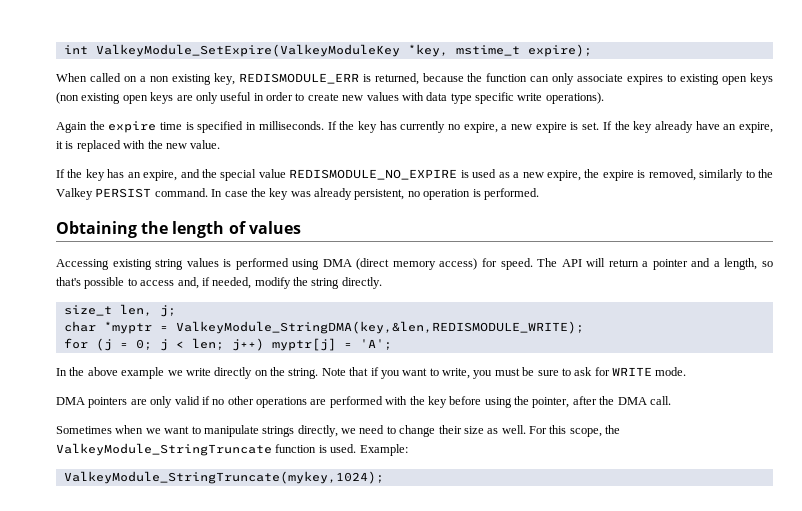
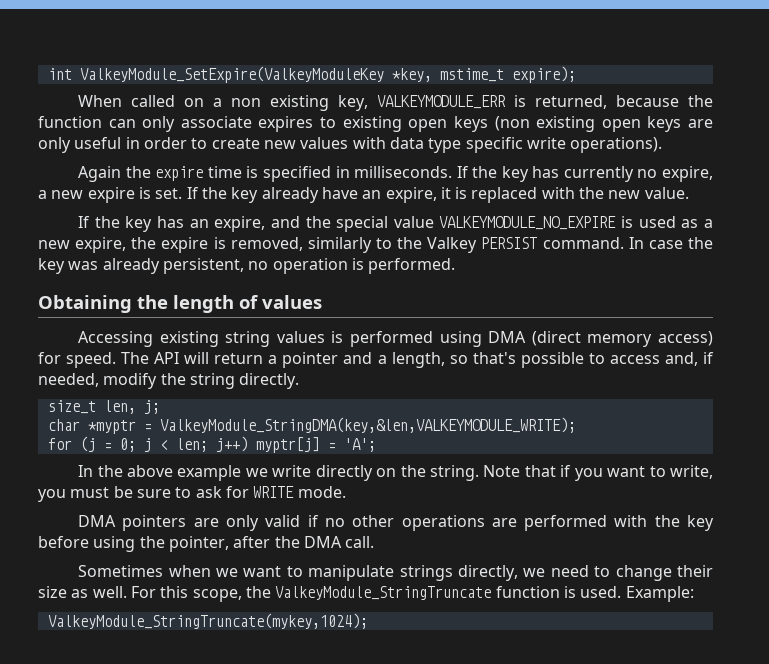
[238,73,359,84] REDISMODULE_ERR -> [377,95,507,109] VALKEYMODULE_ERR
[289,169,458,180] REDISMODULE_NO_EXPIRE -> [439,216,617,230] VALKEYMODULE_NO_EXPIRE
[175,321,584,334] ValkeyModule_StringDMA(key,&len,REDISMODULE_WRITE); -> [159,417,576,433] ValkeyModule_StringDMA(key,&len,VALKEYMODULE_WRITE);

